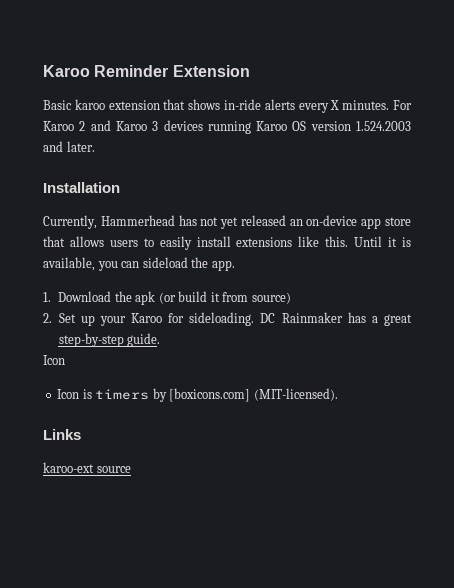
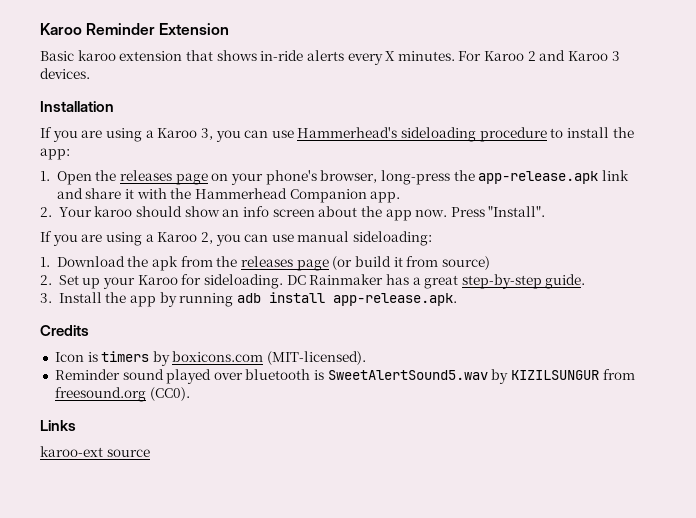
[163,120,412,134] [43,141,95,152] [43,182,120,193] [43,215,411,229] [43,236,412,250] [43,257,235,271] devices running Karoo OS version 1.524.2003 and later. // Installation // Currently, Hammerhead has not yet released an on-device app store that allows users to easily install extensions like this. Until it is available, you can sideload the app. -> [40,68,90,79] [40,101,114,112] [40,127,634,142] [40,148,70,160] [40,170,629,185] [56,188,401,203] [40,206,546,221] [40,231,433,246] devices. // Installation // If you are using a Karoo 3, you can use Hammerhead's sideloading procedure to install the app: // 1. Open the releases page on your phone's browser, long-press the app-release.apk link and share it with the Hammerhead Companion app. // 2. Your karoo should show an info screen about the app now. Press "Install". // If you are using a Karoo 2, you can use manual sideloading:
(156, 298) none -> [180,256,329,271] from the releases page
[43,355,65,365] Icon -> [40,292,457,307] [40,325,89,336] 3. Install the app by running adb install app-release.apk. // Credits
[169,388,251,402] [boxicons.com] -> [172,351,264,362] boxicons.com
(338, 394) none -> [54,369,635,384] [54,387,190,402] // Reminder sound played over bluetooth is SweetAlertSound5.wav by KIZILSUNGUR from freesound.org (CC0).

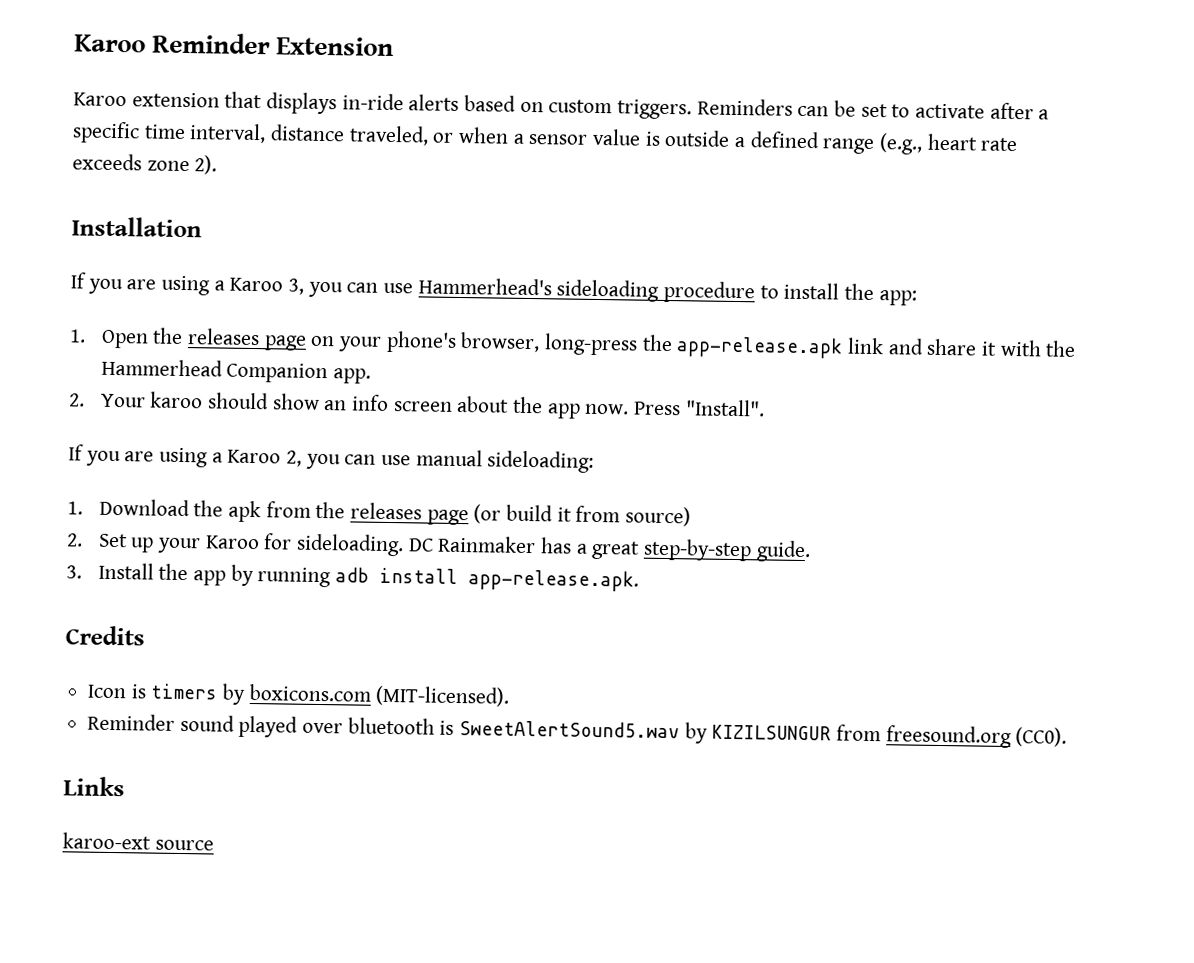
[40,50,116,61] Basic karoo -> [73,92,127,107] Karoo
[216,50,257,61] shows -> [266,92,338,115] displays
[347,50,620,65] [40,68,90,79] every X minutes. For Karoo 2 and Karoo 3 devices. -> [464,95,1050,120] [72,121,1019,155] [72,153,218,175] based on custom triggers. Reminders can be set to activate after a specific time interval, distance traveled, or when a sensor value is outside a defined range (e.g., heart rate exceeds zone 2).

